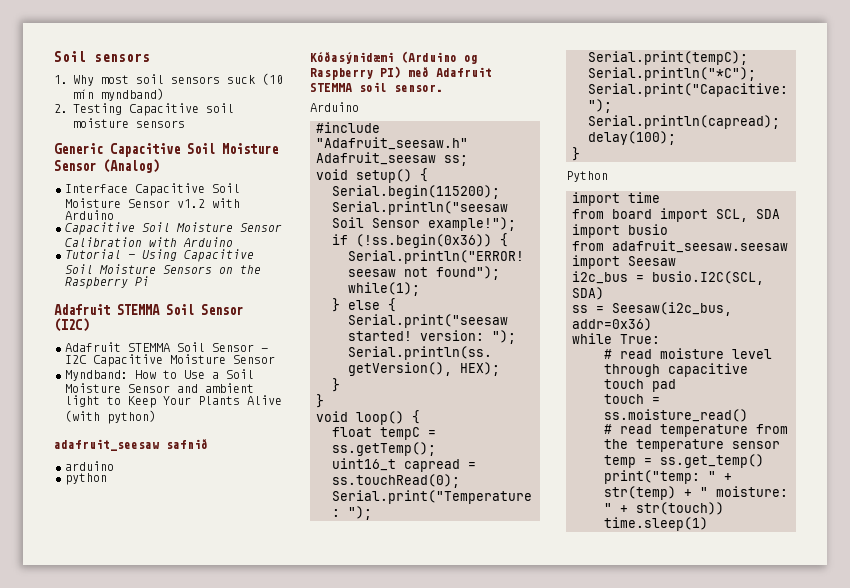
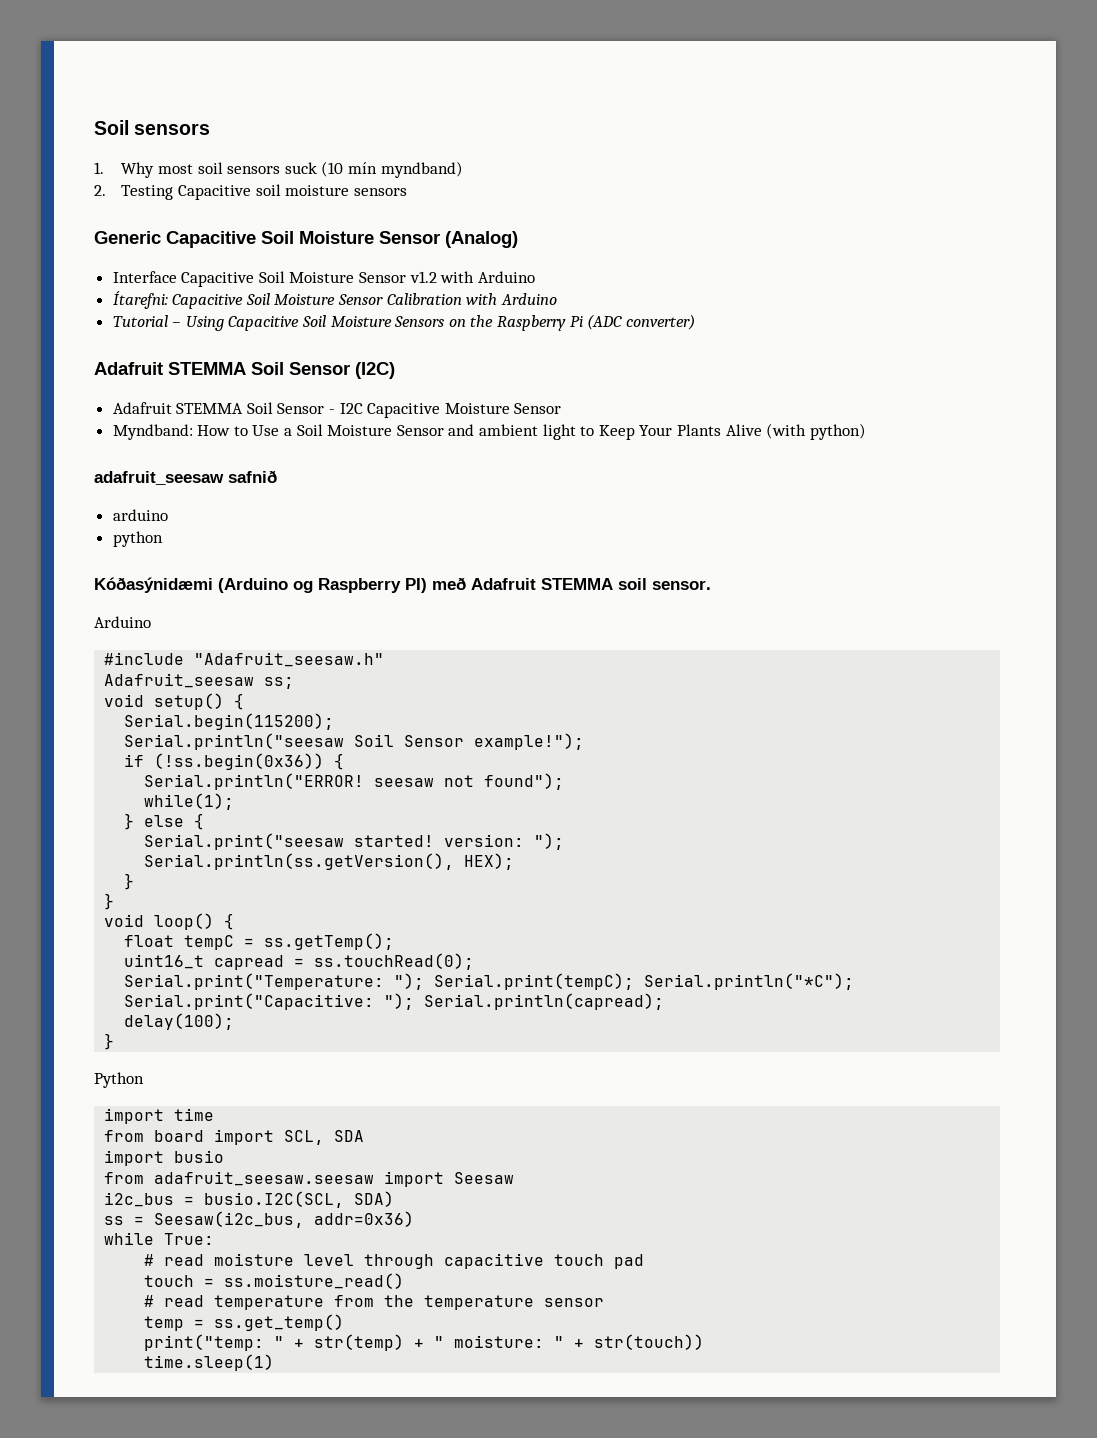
(114, 215) none -> [112,291,168,309] Ítarefni:
(149, 281) none -> [587,314,695,330] (ADC converter)

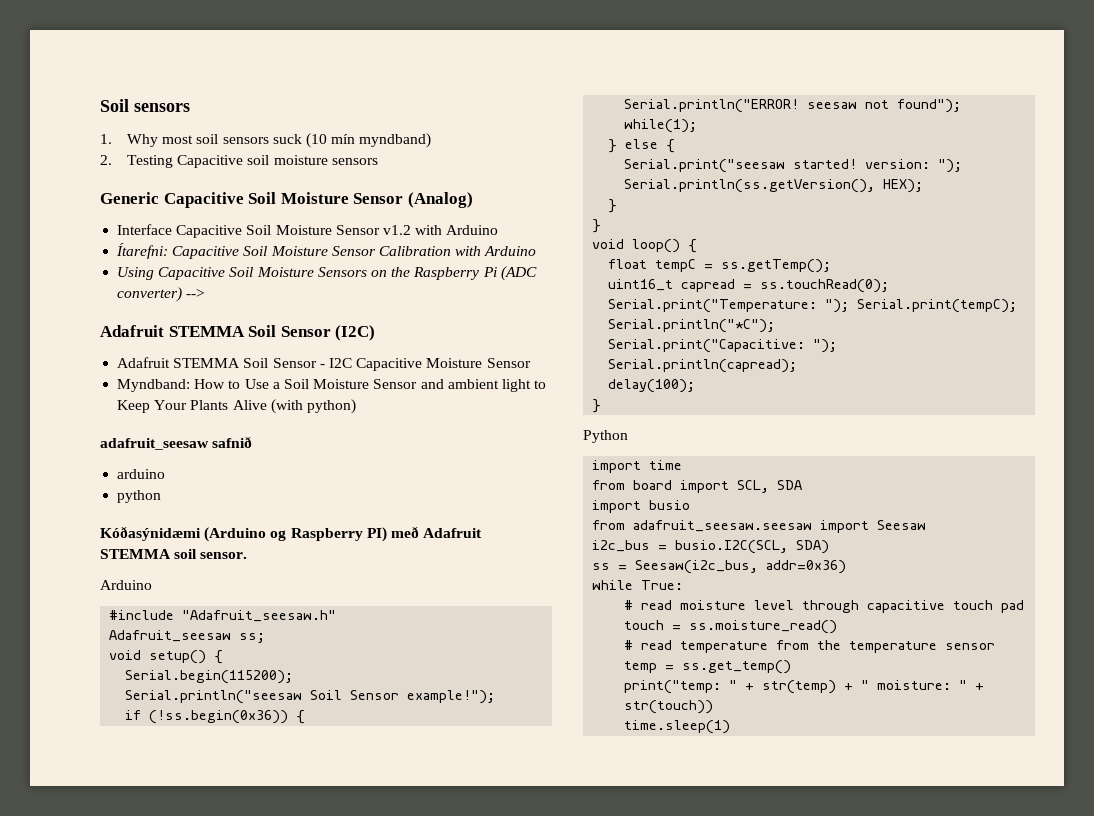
[112,315,182,327] Tutorial – -> (537, 251) none
(695, 322) none -> [186,289,206,298] -->

